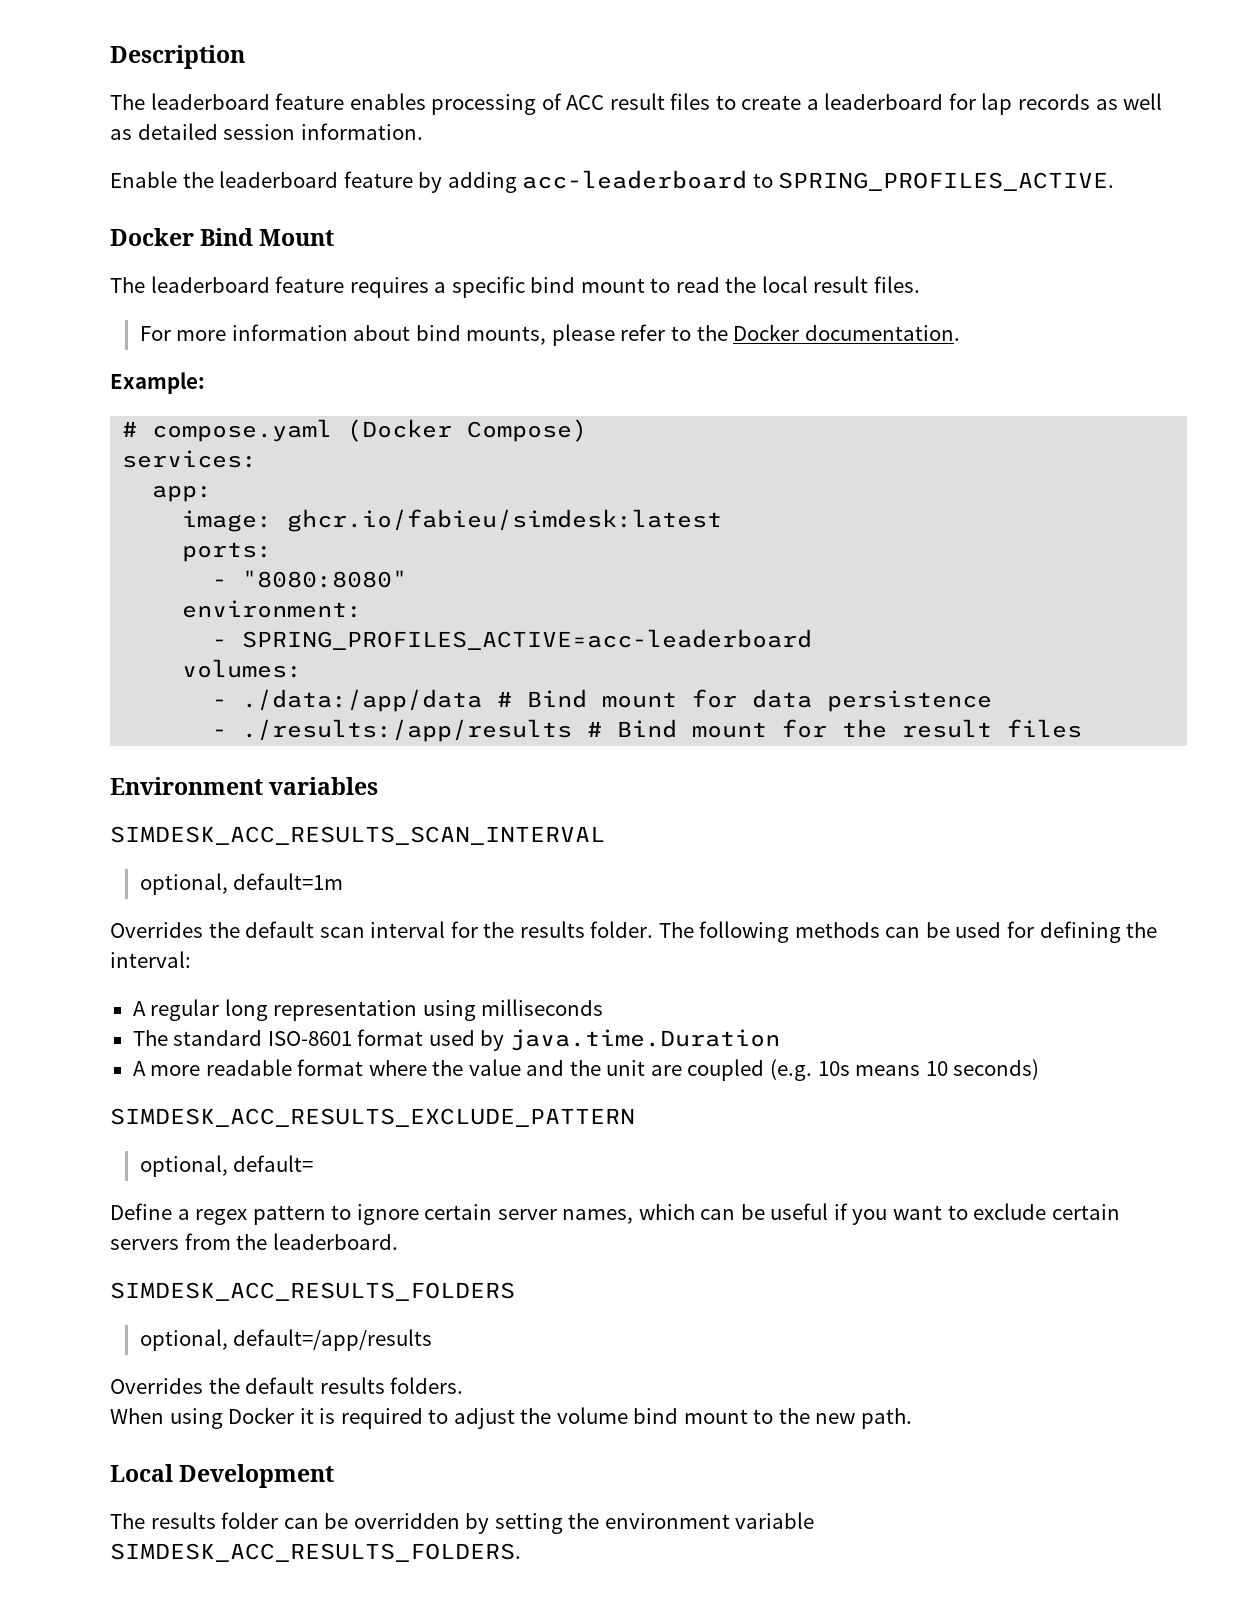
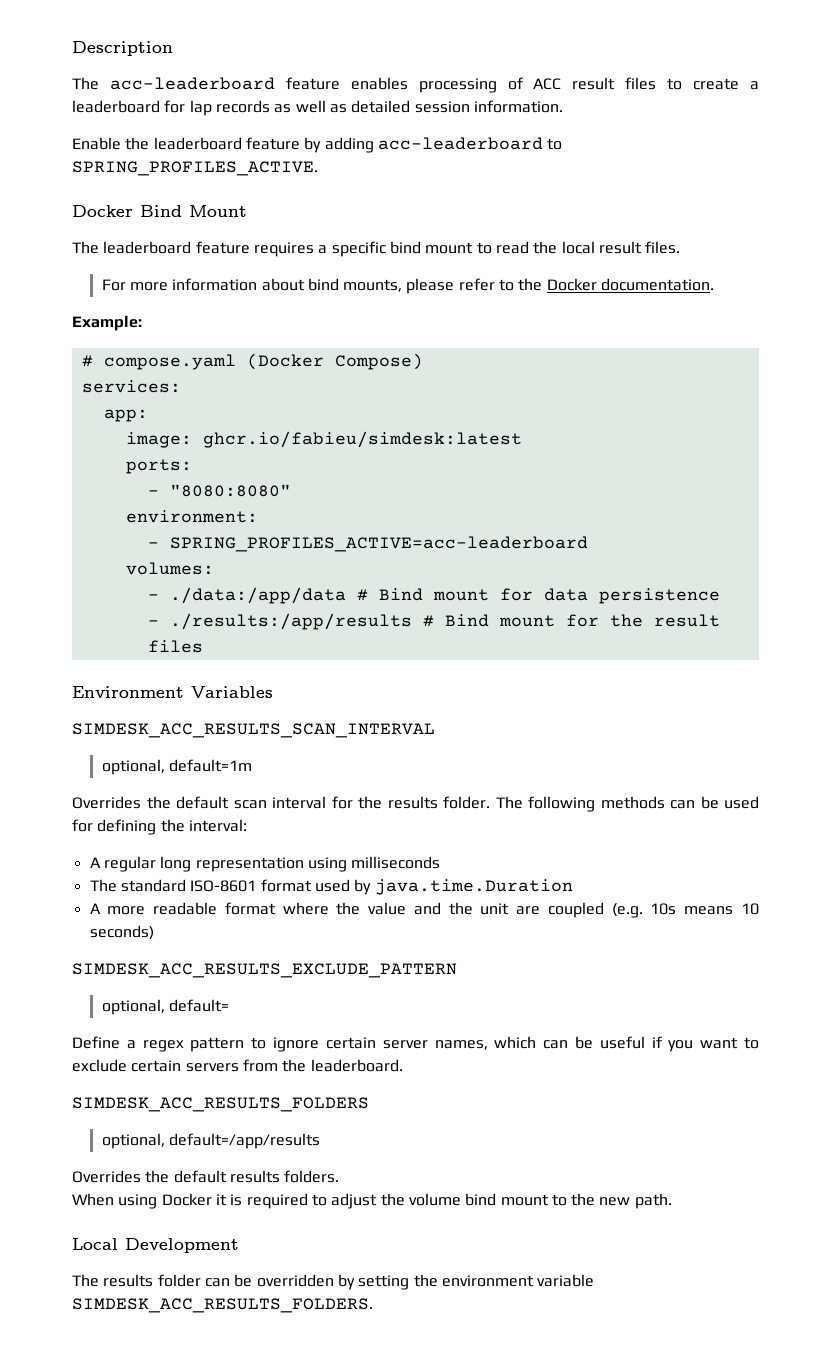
[150,93,270,110] leaderboard -> [109,77,275,90] acc-leaderboard
[269,777,379,795] variables -> [191,686,273,698] Variables

